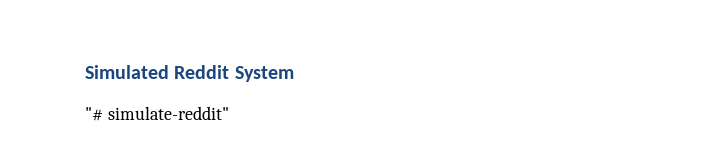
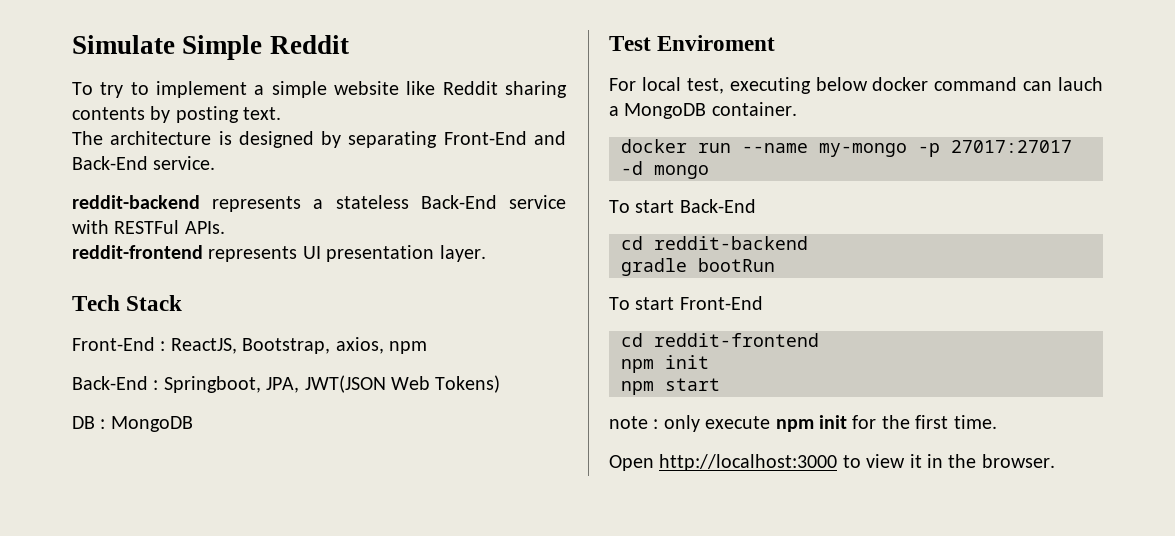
[85,65,294,82] [85,106,229,121] Simulated Reddit System // "# simulate-reddit" -> [72,35,349,60] [72,81,567,98] [72,106,282,123] [72,131,566,148] [72,156,216,170] [72,195,566,212] [72,220,225,234] [72,245,486,262] [72,295,183,311] [72,337,427,354] [72,375,501,393] [72,416,193,432] [609,35,776,51] [609,77,1103,94] [609,102,797,119] [621,139,1072,157] [621,161,709,179] [609,199,756,213] [621,236,808,250] [621,258,775,276] [609,296,763,310] [621,333,819,347] [621,355,709,373] [621,378,720,395] [609,415,997,432] [609,454,1055,471] Simulate Simple Reddit // To try to implement a simple website like Reddit sharing contents by posting text. // The architecture is designed by separating Front-End and Back-End service. // reddit-backend represents a stateless Back-End service with RESTFul APIs. // reddit-frontend represents UI presentation layer. // Tech Stack // Front-End : ReactJS, Bootstrap, axios, npm // Back-End : Springboot, JPA, JWT(JSON Web Tokens) // DB : MongoDB // Test Enviroment // For local test, executing below docker command can lauch a MongoDB container. // docker run --name my-mongo -p 27017:27017 -d mongo // To start Back-End // cd reddit-backend // gradle bootRun // To start Front-End // cd reddit-frontend // npm init // npm start // note : only execute npm init for the first time. // Open http://localhost:3000 to view it in the browser.

